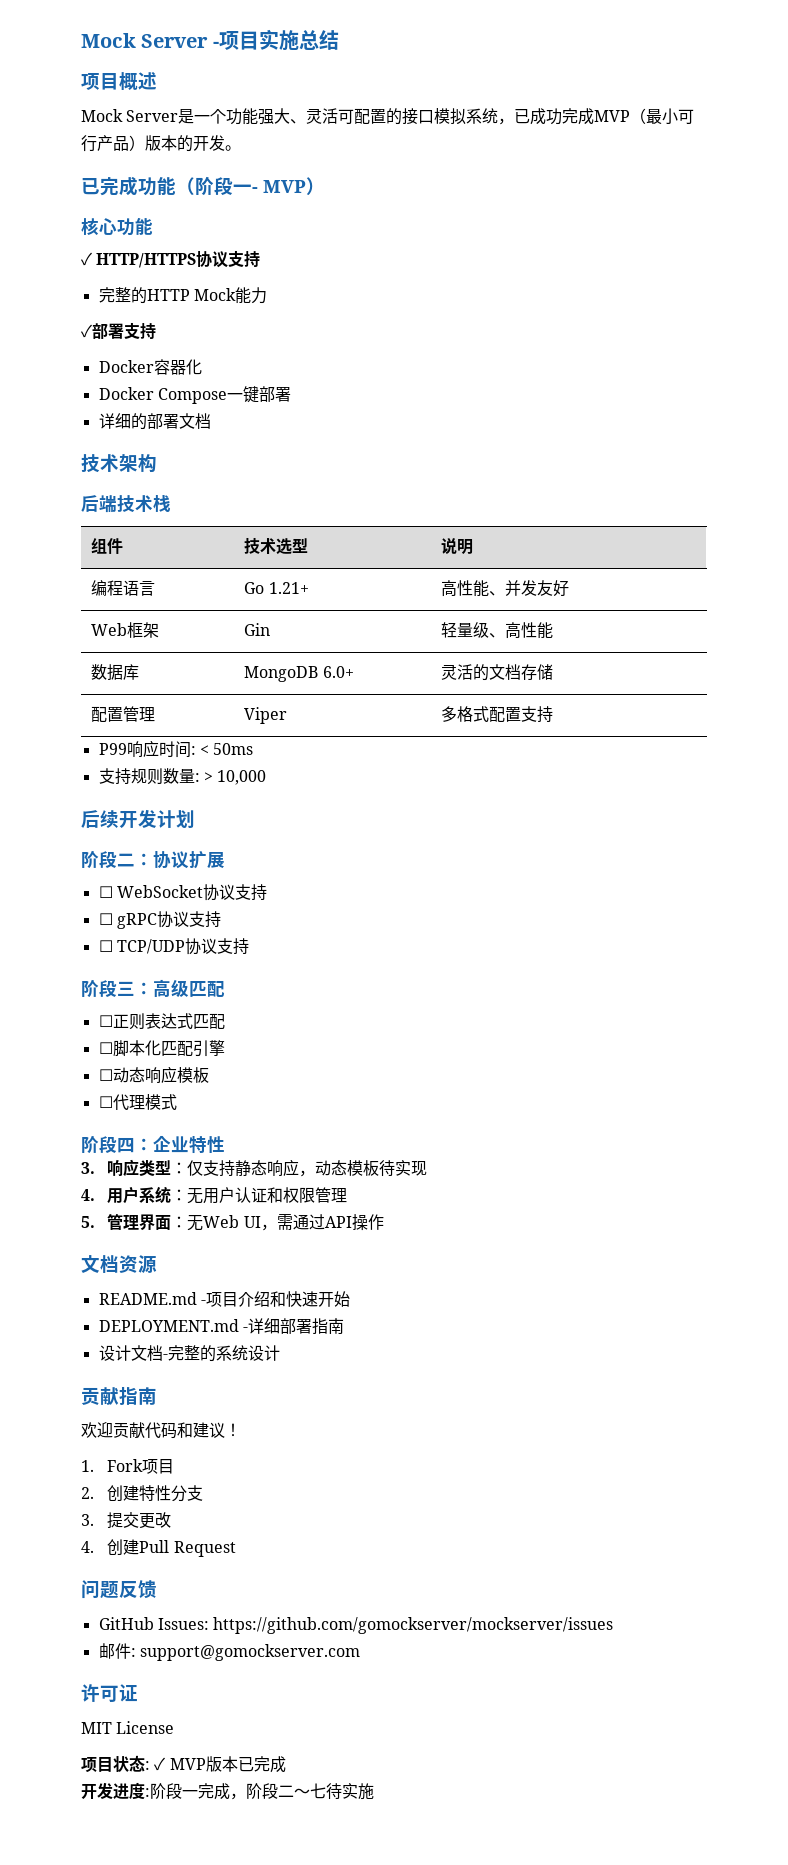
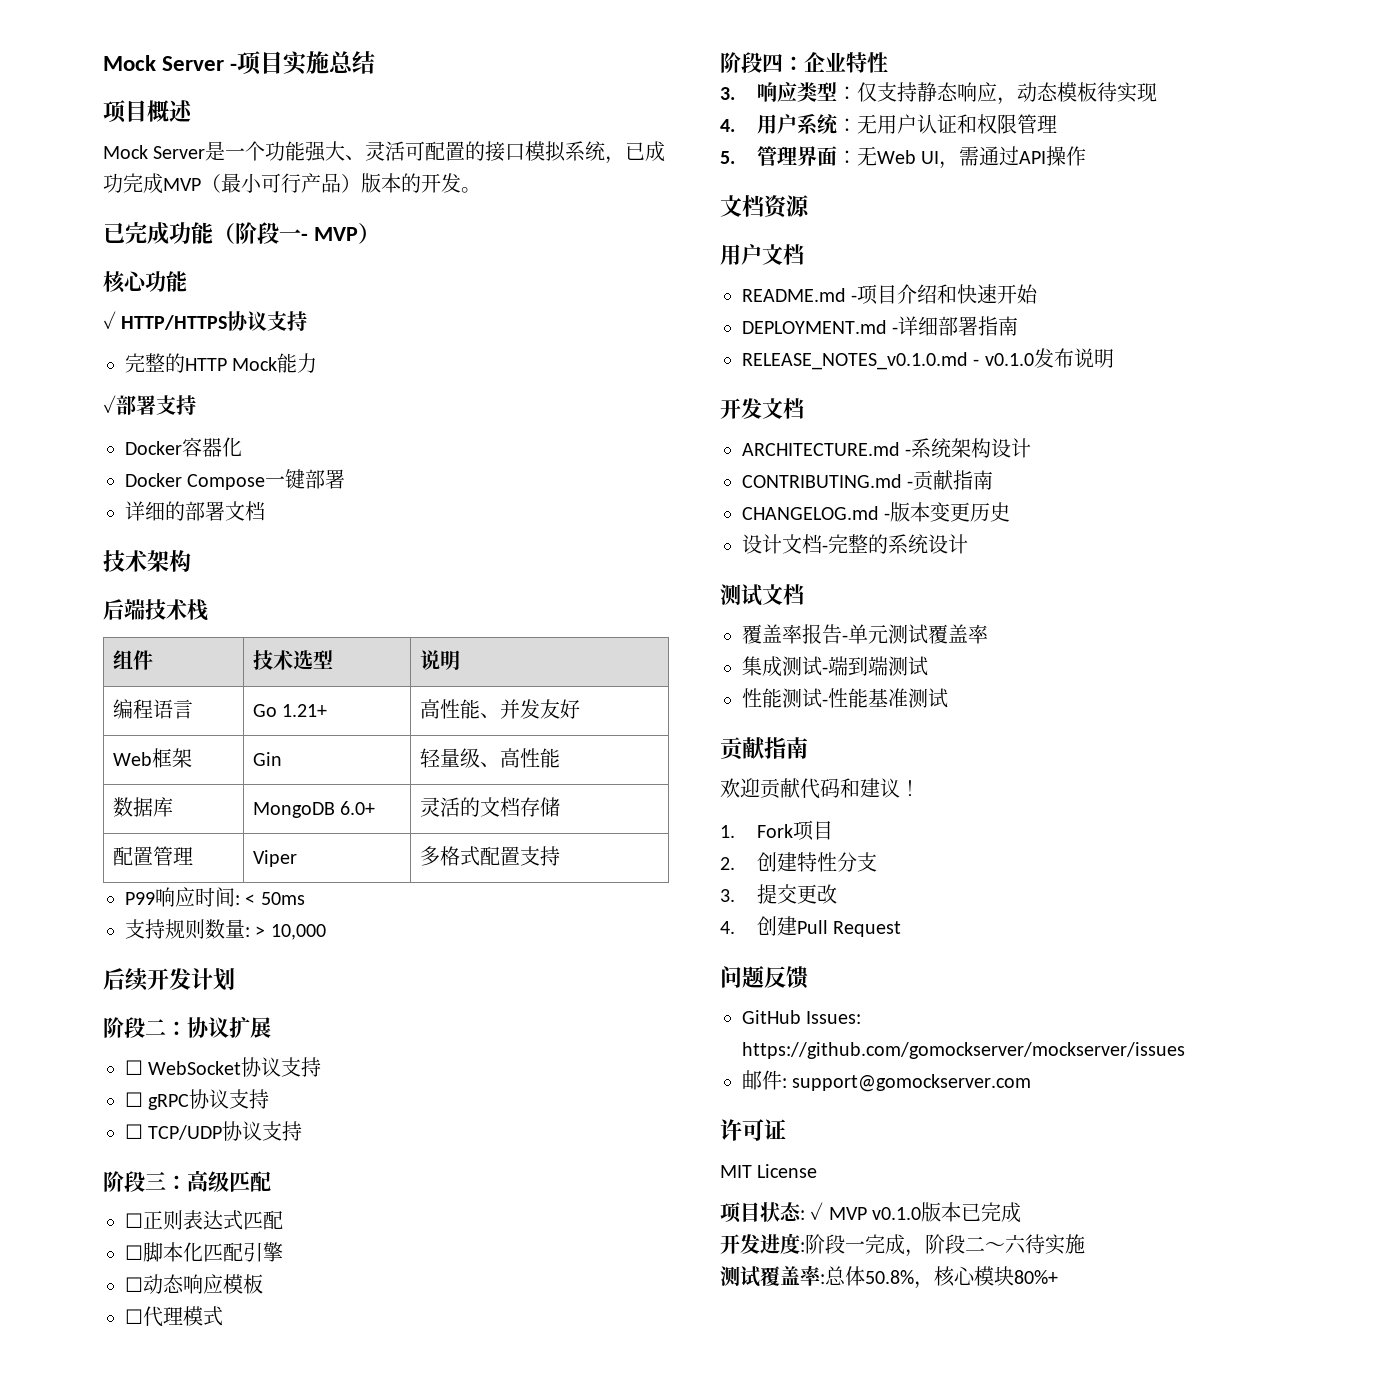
(157, 1264) none -> [720,244,804,265] // 用户文档
(344, 1326) none -> [742,348,1114,370] [720,398,804,419] [742,438,1032,458] [742,470,994,491] [742,502,1011,522] // RELEASE_NOTES_v0.1.0.md - v0.1.0发布说明 // 开发文档 // ARCHITECTURE.md -系统架构设计 // CONTRIBUTING.md -贡献指南 // CHANGELOG.md -版本变更历史
(280, 1353) none -> [720,584,804,606] [742,624,988,644] [742,656,928,677] [742,688,948,708] // 测试文档 // 覆盖率报告-单元测试覆盖率 // 集成测试-端到端测试 // 性能测试-性能基准测试
(206, 1764) none -> [872,1207,922,1220] v0.1.0
[310,1783,326,1799] 七 -> [1005,1234,1026,1254] 六
(374, 1791) none -> [720,1265,1058,1289] // 测试覆盖率:总体50.8%，核心模块80%+

